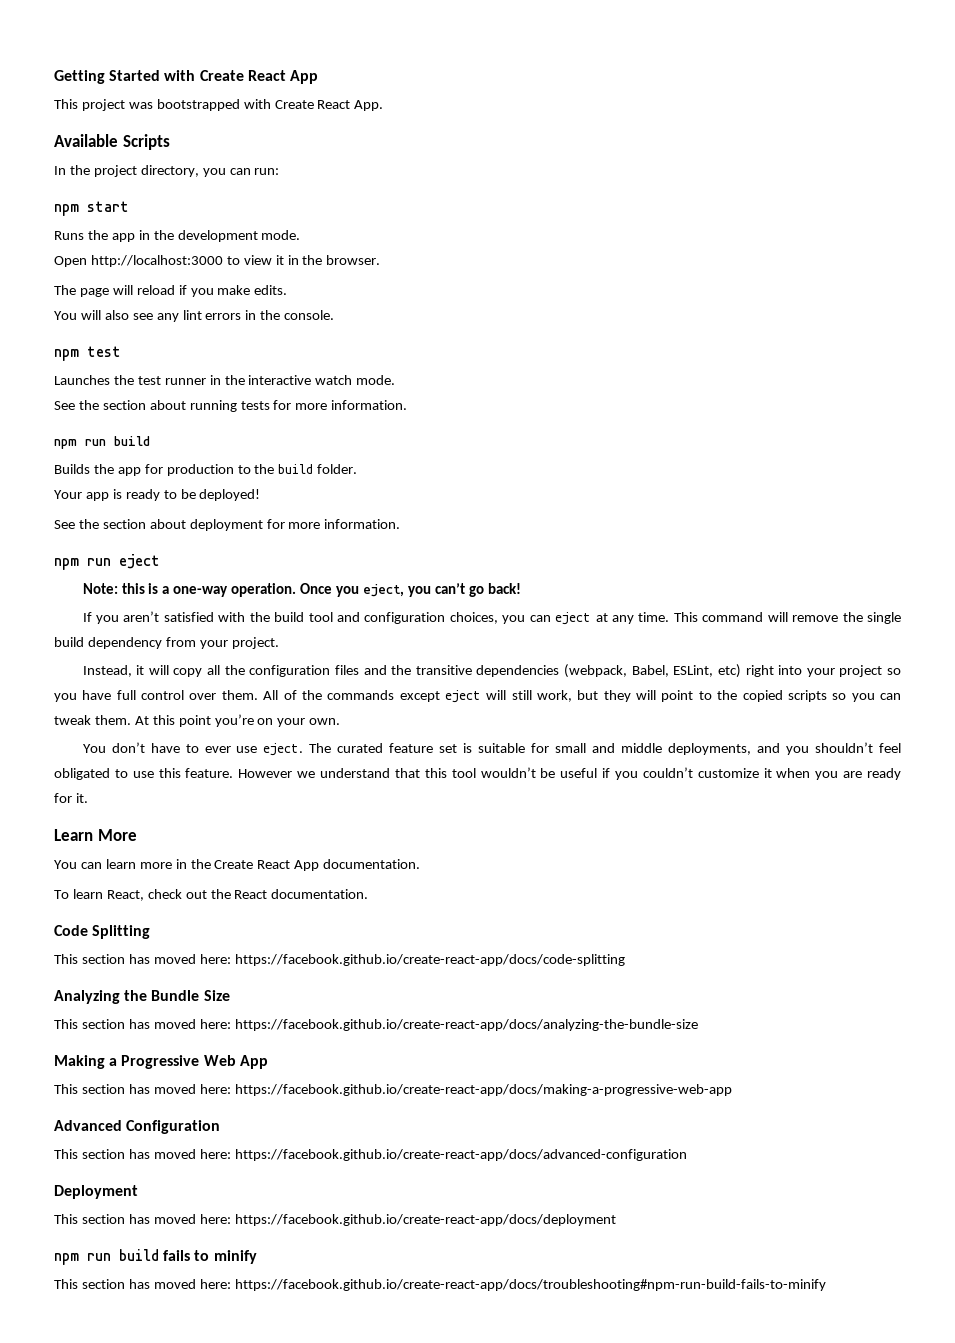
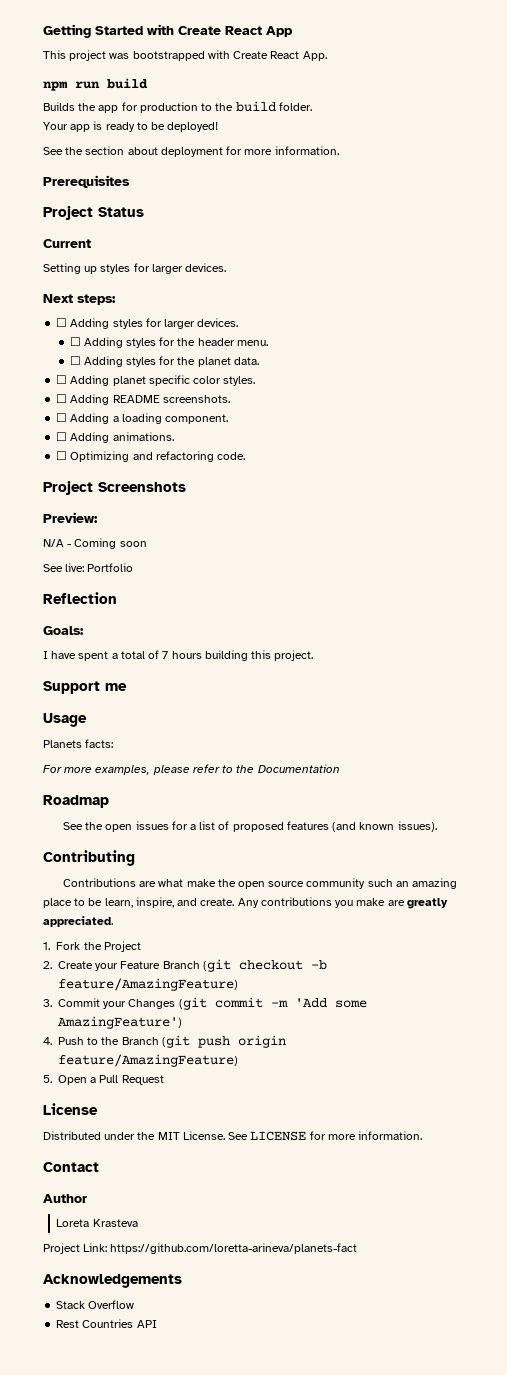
[54,134,170,150] [54,165,280,177] [54,201,129,216] [54,230,301,242] [54,255,381,267] [54,285,288,297] [54,310,335,322] [54,346,121,361] [54,375,396,385] [54,400,408,412] // Available Scripts // In the project directory, you can run: // npm start // Runs the app in the development mode. // Open http://localhost:3000 to view it in the browser. // The page will reload if you make edits. // You will also see any lint errors in the console. // npm test // Launches the test runner in the interactive watch mode. // See the section about running tests for more information. -> (327, 56) none
[54,554,160,570] [82,583,521,597] [82,611,902,625] [54,637,279,649] [82,664,901,678] [54,690,902,703] [54,714,341,727] [82,742,901,756] [54,767,902,780] [54,793,88,803] [54,829,137,841] [54,859,421,871] [54,889,369,901] [54,925,151,939] [54,954,625,966] [54,990,230,1004] [54,1019,698,1031] [54,1055,268,1069] [54,1084,732,1096] [54,1120,221,1134] [54,1149,687,1161] [54,1185,138,1199] [54,1214,616,1226] [54,1249,257,1265] [54,1279,826,1291] npm run eject // Note: this is a one-way operation. Once you eject, you can’t go back! // If you aren’t satisfied with the build tool and configuration choices, you can eject at any time. This command will remove the single build dependency from your project. // Instead, it will copy all the configuration files and the transitive dependencies (webpack, Babel, ESLint, etc) right into your project so you have full control over them. All of the commands except eject will still work, but they will point to the copied scripts so you can tweak them. At this point you’re on your own. // You don’t have to ever use eject. The curated feature set is suitable for small and middle deployments, and you shouldn’t feel obligated to use this feature. However we understand that this tool wouldn’t be useful if you couldn’t customize it when you are ready for it. // Learn More // You can learn more in the Create React App documentation. // To learn React, check out the React documentation. // Code Splitting // This section has moved here: https://facebook.github.io/create-react-app/docs/code-splitting // Analyzing the Bundle Size // This section has moved here: https://facebook.github.io/create-react-app/docs/analyzing-the-bundle-size // Making a Progressive Web App // This section has moved here: https://facebook.github.io/create-react-app/docs/making-a-progressive-web-app // Advanced Configuration // This section has moved here: https://facebook.github.io/create-react-app/docs/advanced-configuration // Deployment // This section has moved here: https://facebook.github.io/create-react-app/docs/deployment // npm run build fails to minify // This section has moved here: https://facebook.github.io/create-react-app/docs/troubleshooting#npm-run-build-fails-to-minify -> [43,175,130,188] [43,206,144,220] [43,239,91,248] [43,263,227,274] [43,294,116,305] [56,318,239,329] [69,337,268,348] [69,356,259,367] [56,375,256,386] [56,394,230,405] [56,413,229,424] [56,432,174,443] [56,451,246,462] [43,481,186,495] [43,512,98,523] [43,538,147,549] [43,563,134,572] [43,592,117,604] [43,626,84,635] [43,650,314,661] [43,681,127,694] [43,713,87,727] [43,739,114,748] [43,764,340,775] [43,795,109,808] [62,821,437,832] [43,850,135,866] [62,878,458,889] [43,897,448,909] [43,916,113,927] [43,941,141,952] [43,959,327,972] [58,978,238,991] [43,997,367,1010] [58,1016,182,1029] [43,1035,286,1048] [58,1054,238,1067] [43,1075,164,1085] [43,1103,98,1115] [43,1131,423,1141] [43,1162,99,1172] [43,1194,87,1203] [56,1219,138,1227] [43,1243,358,1254] [43,1274,182,1288] [56,1300,135,1309] [56,1319,157,1328] Prerequisites // Project Status // Current // Setting up styles for larger devices. // Next steps: // ☐ Adding styles for larger devices. // ☐ Adding styles for the header menu. // ☐ Adding styles for the planet data. // ☐ Adding planet specific color styles. // ☐ Adding README screenshots. // ☐ Adding a loading component. // ☐ Adding animations. // ☐ Optimizing and refactoring code. // Project Screenshots // Preview: // N/A - Coming soon // See live: Portfolio // Reflection // Goals: // I have spent a total of 7 hours building this project. // Support me // Usage // Planets facts: // For more examples, please refer to the Documentation // Roadmap // See the open issues for a list of proposed features (and known issues). // Contributing // Contributions are what make the open source community such an amazing place to be learn, inspire, and create. Any contributions you make are greatly appreciated. // 1. Fork the Project // 2. Create your Feature Branch (git checkout -b feature/AmazingFeature) // 3. Commit your Changes (git commit -m 'Add some AmazingFeature') // 4. Push to the Branch (git push origin feature/AmazingFeature) // 5. Open a Pull Request // License // Distributed under the MIT License. See LICENSE for more information. // Contact // Author // Loreta Krasteva // Project Link: https://github.com/loretta-arineva/planets-fact // Acknowledgements // Stack Overflow // Rest Countries API

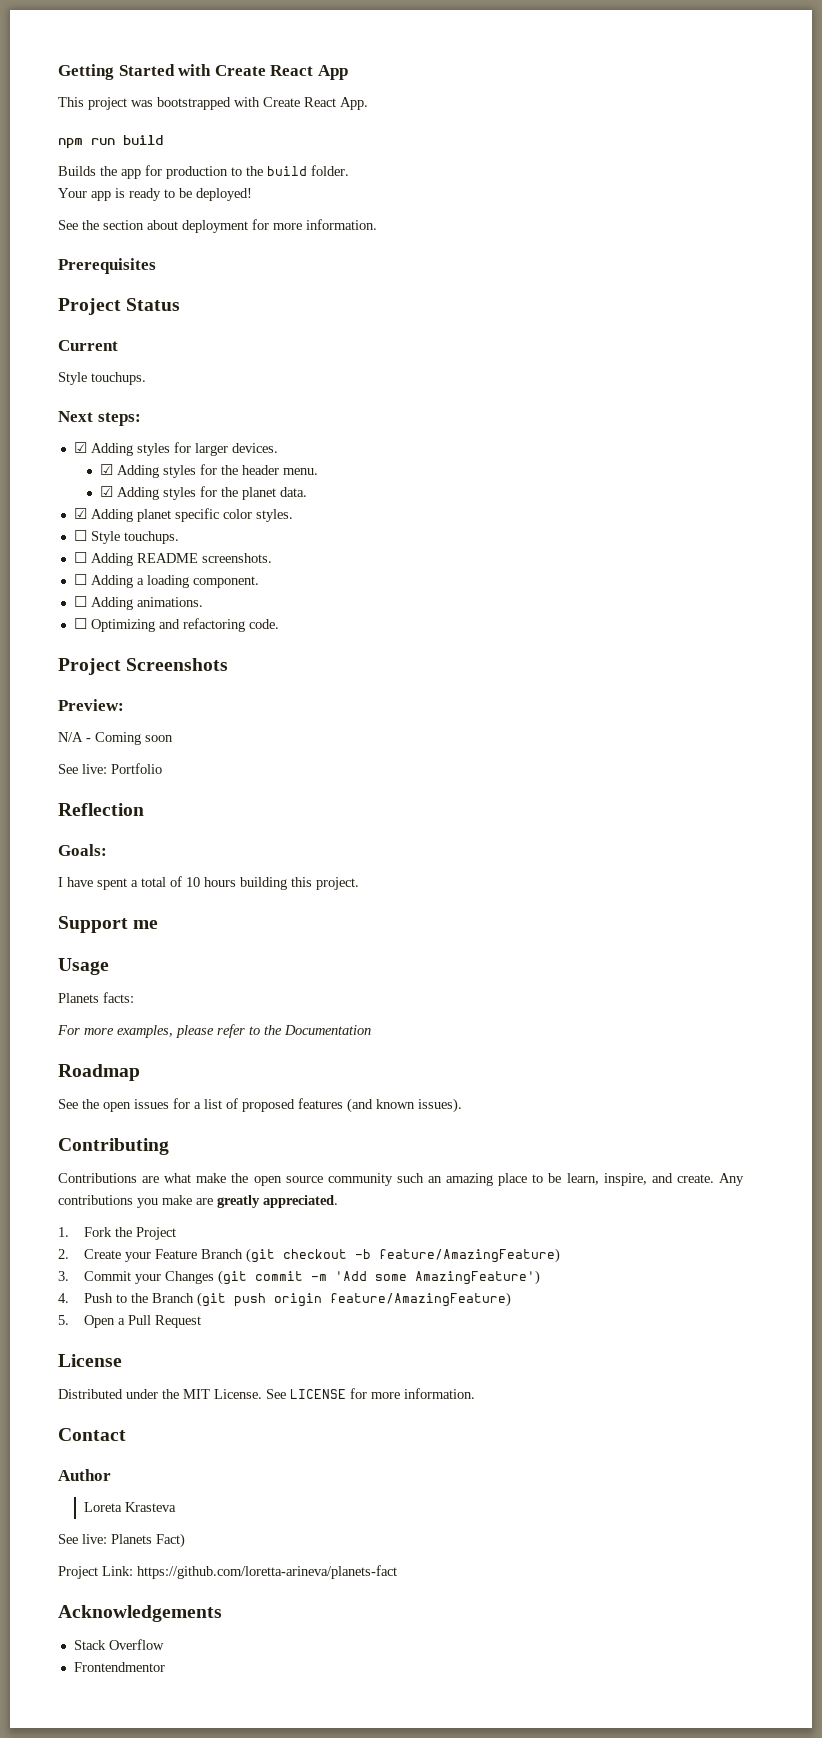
[43,263,227,274] Setting up styles for larger devices. -> [58,372,146,385] Style touchups.
[56,318,68,327] ☐ -> [73,442,87,453] ☑
[69,337,81,346] ☐ -> [99,464,113,475] ☑
[69,356,81,365] ☐ -> [99,486,113,497] ☑
[56,375,68,384] ☐ -> [73,508,87,519] ☑
(256, 381) none -> [73,530,179,544] // ☐ Style touchups.
[162,651,169,659] 7 -> [186,877,200,887] 10
(138, 1223) none -> [58,1533,185,1548] // See live: Planets Fact)
[56,1319,157,1328] Rest Countries API -> [73,1662,165,1672] Frontendmentor

